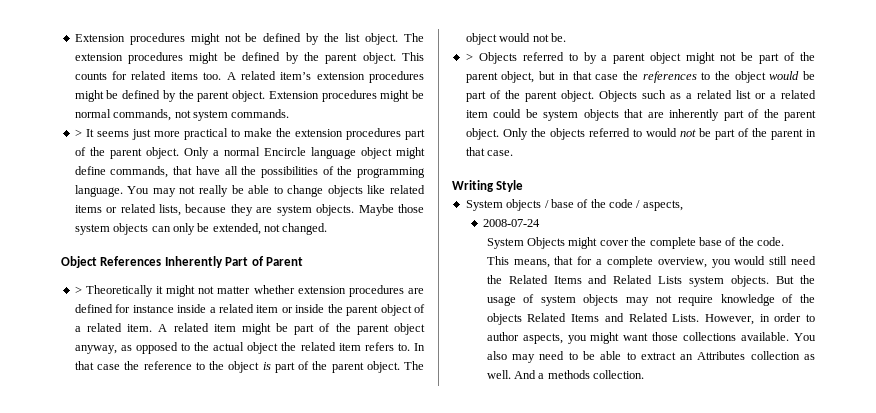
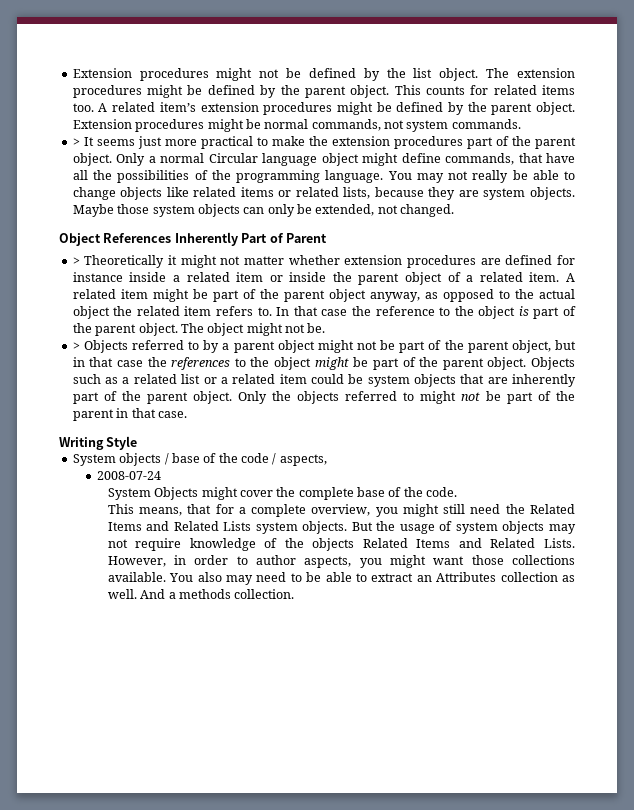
[263,147,306,156] Encircle -> [208,153,258,163] Circular
[499,33,531,42] would -> [246,323,283,336] might
[769,71,800,80] would -> [314,357,349,370] might
[645,128,677,137] would -> [419,391,456,404] might
[734,256,766,265] would -> [402,504,439,517] might

